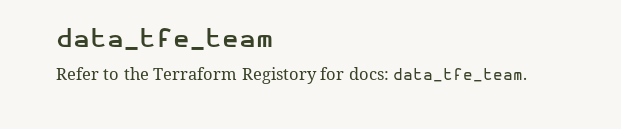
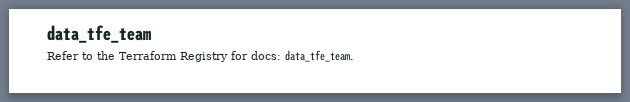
[241,67,317,84] Registory -> [180,52,228,62] Registry

